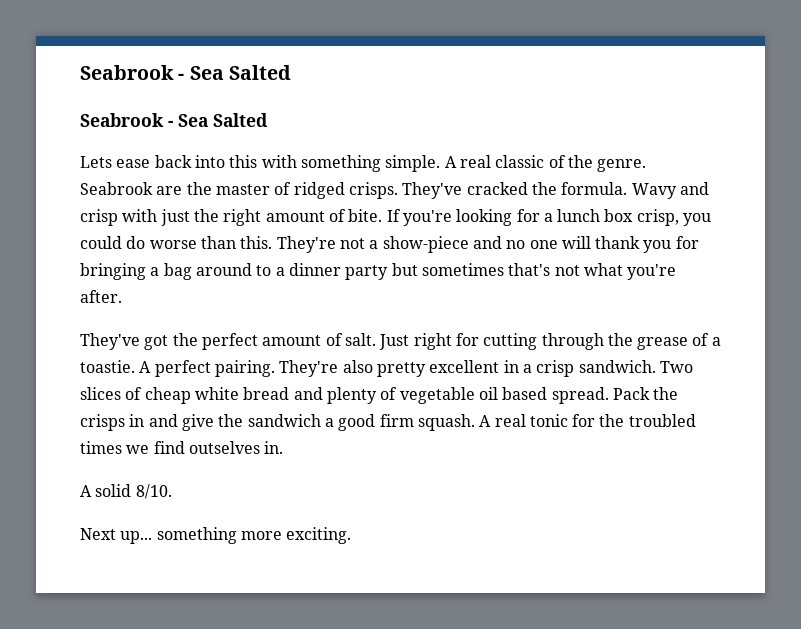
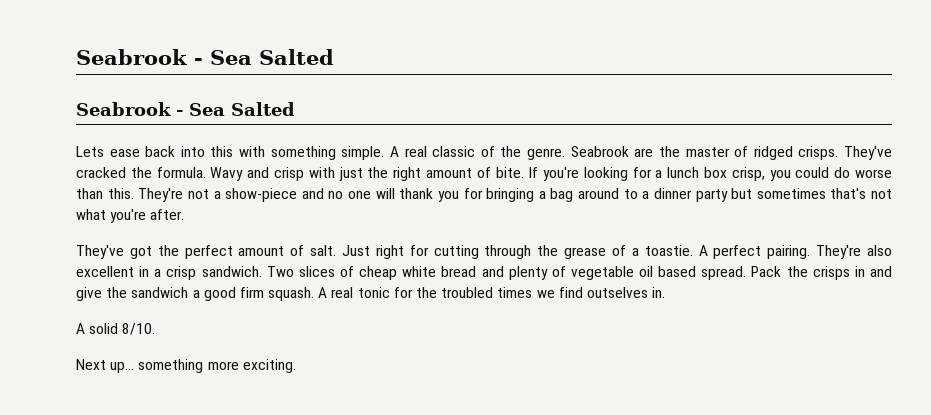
[376,362,426,377] pretty -> (893, 250) none

